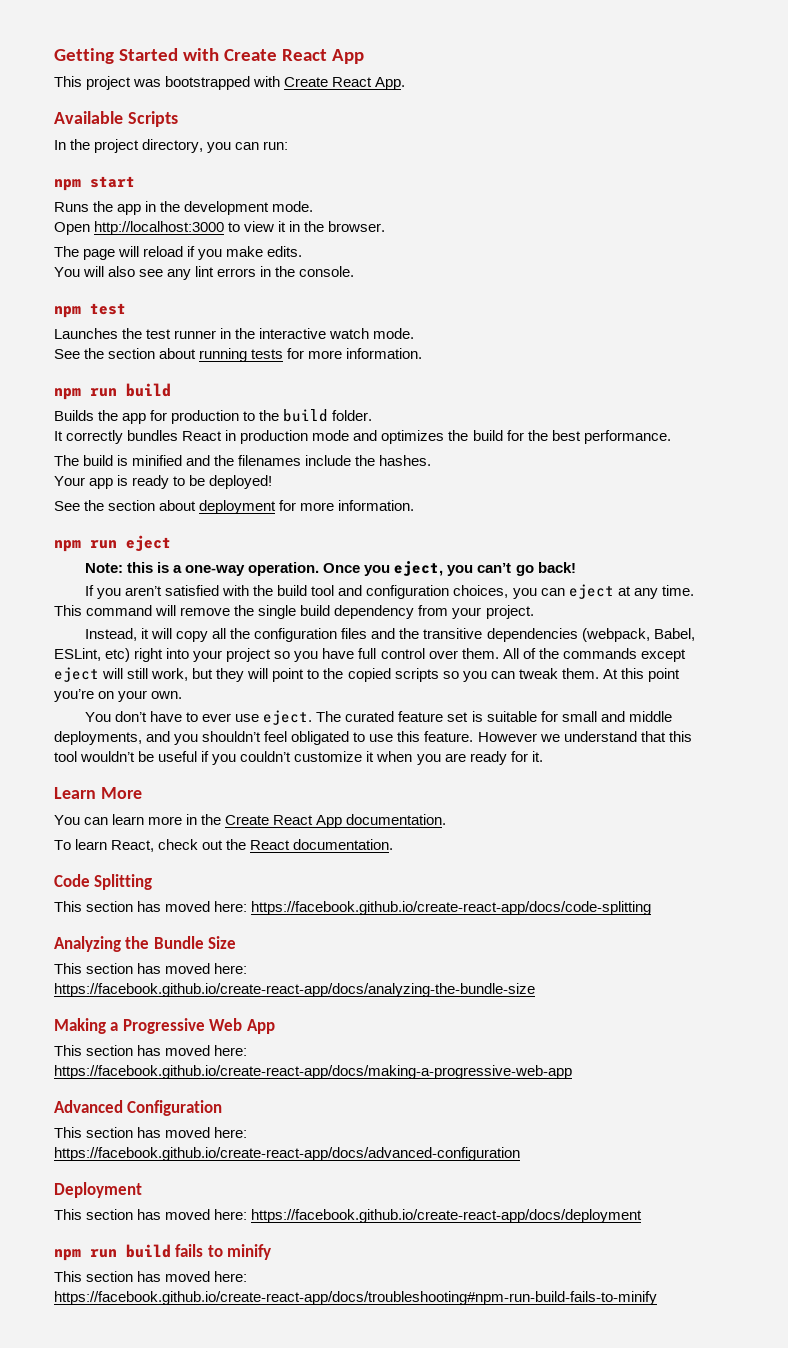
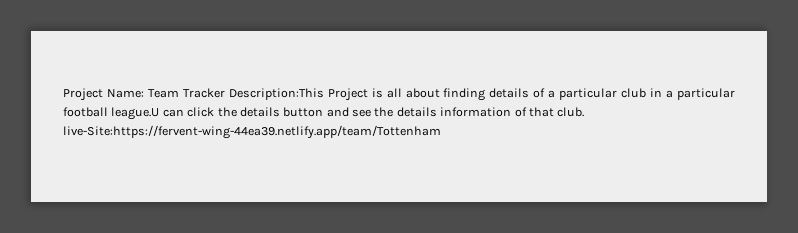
[54,48,364,64] [54,76,406,90] [54,111,178,127] [54,139,289,153] [54,176,135,191] [54,201,314,215] [54,221,386,235] [54,246,303,260] [54,266,355,280] [54,303,126,318] [54,328,415,339] [54,348,423,362] [54,383,171,400] [54,409,373,424] [54,430,671,444] [54,455,432,466] [54,475,273,489] [54,500,415,514] [54,535,171,552] [84,561,576,576] [84,584,694,599] [54,605,534,619] [84,628,695,642] [54,648,686,662] [54,667,680,682] [54,689,183,702] [84,710,672,725] [54,731,692,745] [54,751,543,765] [54,787,142,799] [54,814,447,828] [54,839,394,852] [54,874,153,890] [54,901,652,915] [54,936,237,952] [54,963,248,974] [54,983,535,997] [54,1018,275,1034] [54,1045,248,1056] [54,1065,572,1079] [54,1100,223,1116] [54,1127,248,1138] [54,1147,520,1161] [54,1182,142,1198] [54,1209,643,1223] [54,1244,272,1261] [54,1271,248,1282] [54,1291,657,1305] Getting Started with Create React App // This project was bootstrapped with Create React App. // Available Scripts // In the project directory, you can run: // npm start // Runs the app in the development mode. // Open http://localhost:3000 to view it in the browser. // The page will reload if you make edits. // You will also see any lint errors in the console. // npm test // Launches the test runner in the interactive watch mode. // See the section about running tests for more information. // npm run build // Builds the app for production to the build folder. // It correctly bundles React in production mode and optimizes the build for the best performance. // The build is minified and the filenames include the hashes. // Your app is ready to be deployed! // See the section about deployment for more information. // npm run eject // Note: this is a one-way operation. Once you eject, you can’t go back! // If you aren’t satisfied with the build tool and configuration choices, you can eject at any time. This command will remove the single build dependency from your project. // Instead, it will copy all the configuration files and the transitive dependencies (webpack, Babel, ESLint, etc) right into your project so you have full control over them. All of the commands except eject will still work, but they will point to the copied scripts so you can tweak them. At this point you’re on your own. // You don’t have to ever use eject. The curated feature set is suitable for small and middle deployments, and you shouldn’t feel obligated to use this feature. However we understand that this tool wouldn’t be useful if you couldn’t customize it when you are ready for it. // Learn More // You can learn more in the Create React App documentation. // To learn React, check out the React documentation. // Code Splitting // This section has moved here: https://facebook.github.io/create-react-app/docs/code-splitting // Analyzing the Bundle Size // This section has moved here: https://facebook.github.io/create-react-app/docs/analyzing-the-bundle-size // Making a Progressive Web App // This section has moved here: https://facebook.github.io/create-react-app/docs/making-a-progressive-web-app // Advanced Configuration // This section has moved here: https://facebook.github.io/create-react-app/docs/advanced-configuration // Deployment // This section has moved here: https://facebook.github.io/create-react-app/docs/deployment // npm run build fails to minify // This section has moved here: https://facebook.github.io/create-react-app/docs/troubleshooting#npm-run-build-fails-to-minify -> [63,88,736,101] [63,107,585,120] [63,125,441,139] Project Name: Team Tracker Description:This Project is all about finding details of a particular club in a particular football league.U can click the details button and see the details information of that club. live-Site:https://fervent-wing-44ea39.netlify.app/team/Tottenham

